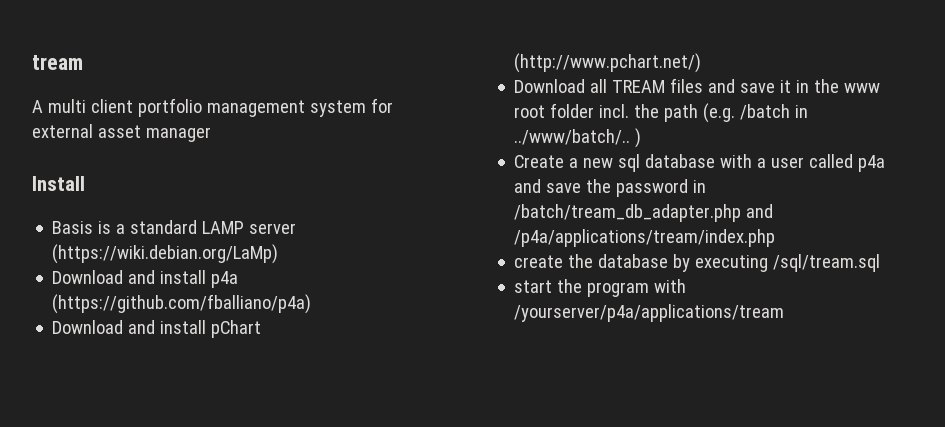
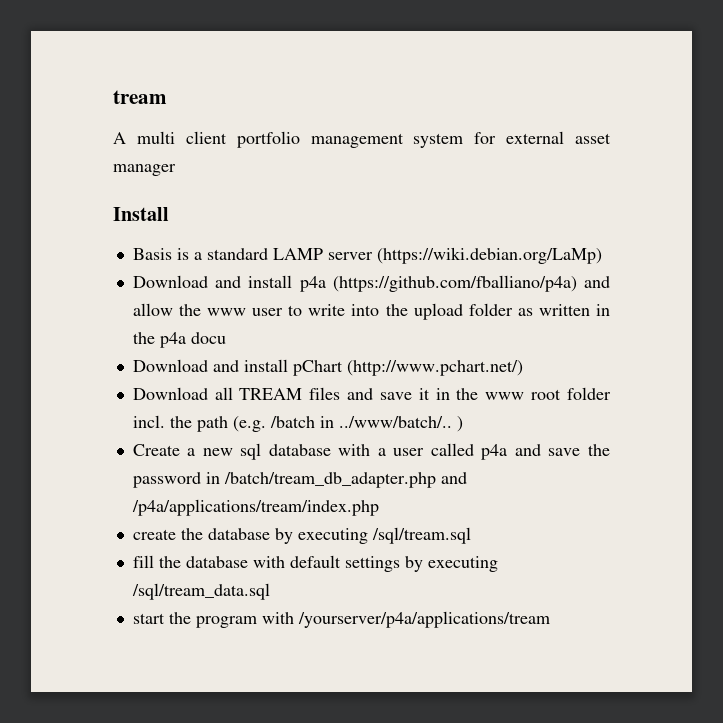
(312, 304) none -> [584,276,610,288] [132,303,611,320] [132,332,226,348] and allow the www user to write into the upload folder as written in the p4a docu
(881, 263) none -> [132,555,498,572] [131,583,270,600] // fill the database with default settings by executing /sql/tream_data.sql

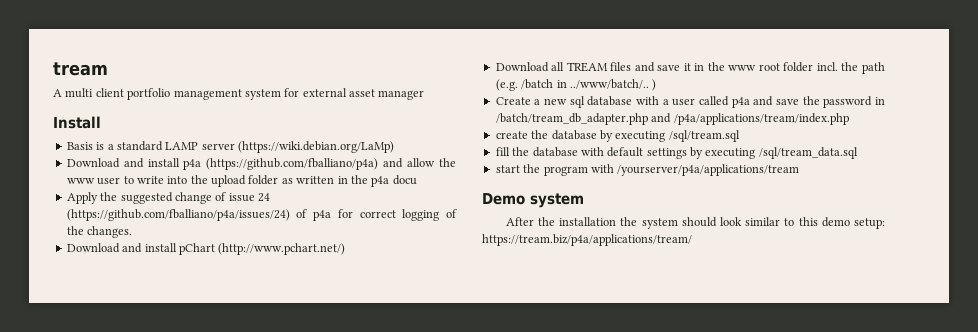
(226, 338) none -> [66,192,270,204] [66,209,457,221] [66,226,133,238] // Apply the suggested change of issue 24 (https://github.com/fballiano/p4a/issues/24) of p4a for correct logging of the changes.
(550, 619) none -> [482,193,584,208] [505,217,885,229] [482,234,692,246] // Demo system // After the installation the system should look similar to this demo setup: https://tream.biz/p4a/applications/tream/

